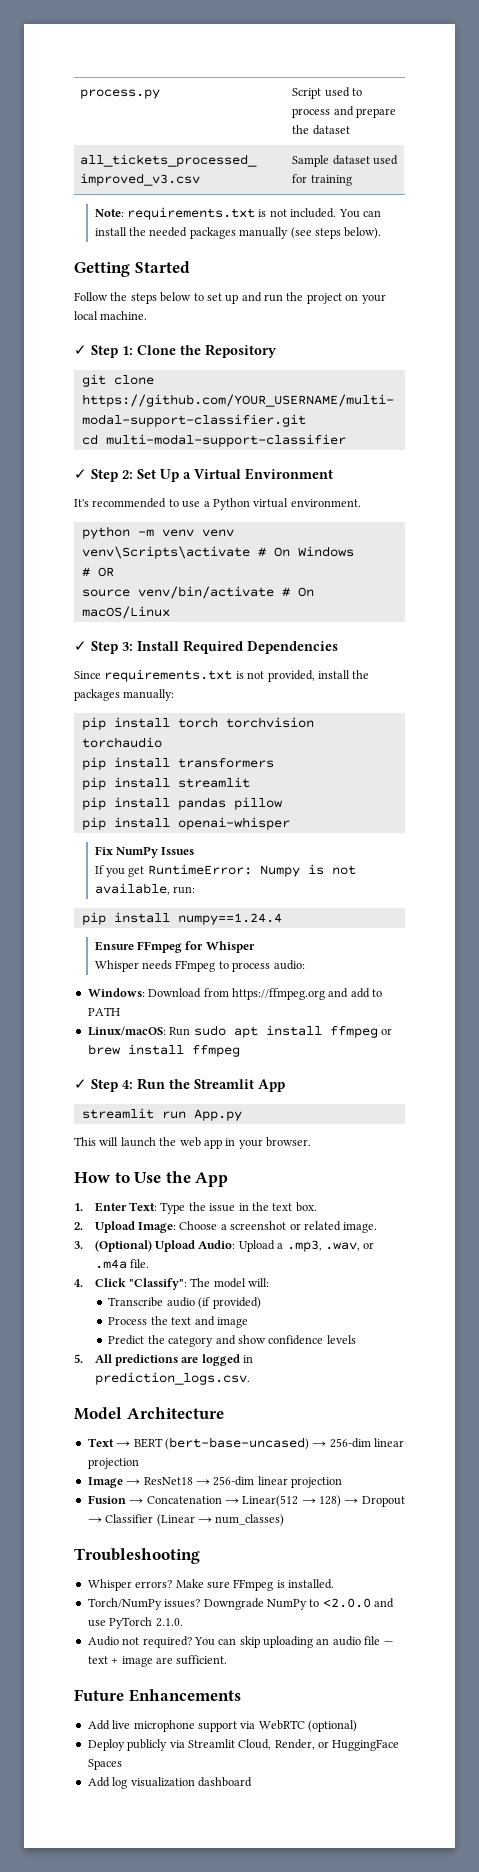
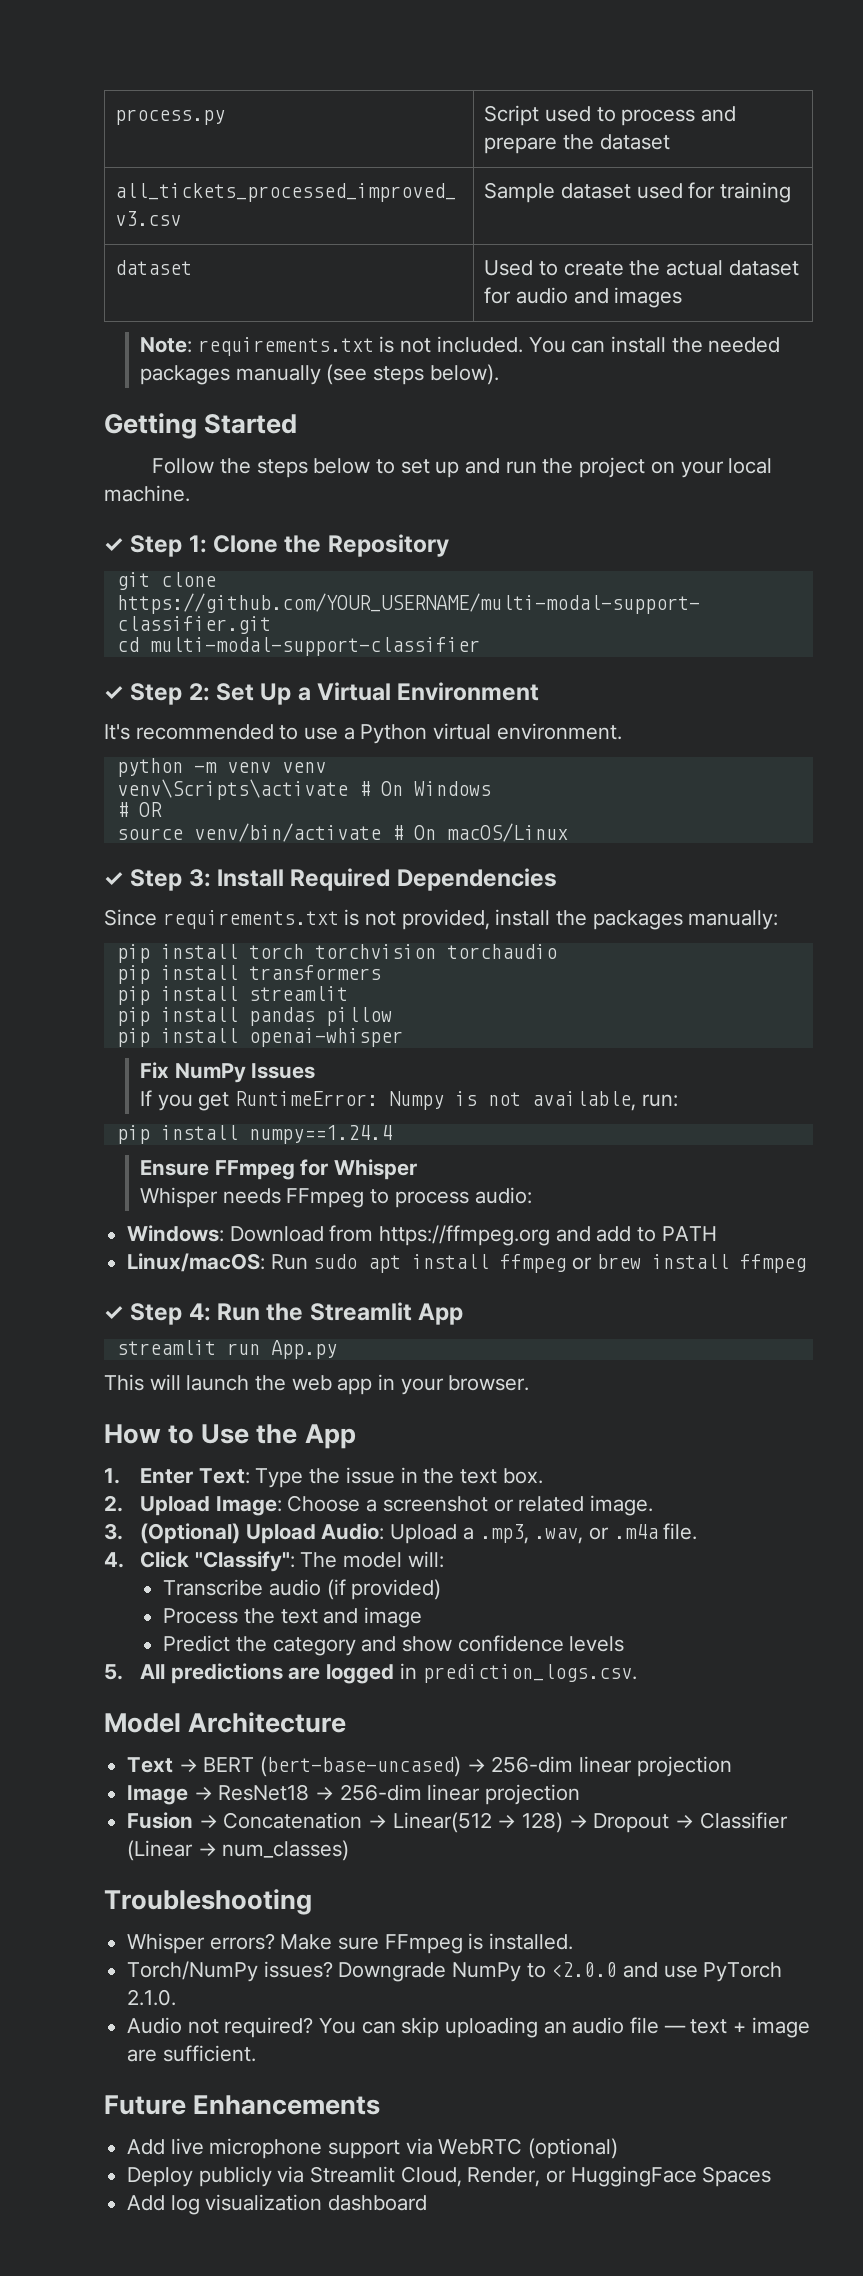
(352, 180) none -> [115,260,193,275] [484,260,799,276] [484,287,683,308] // dataset | Used to create the actual dataset for audio and images

